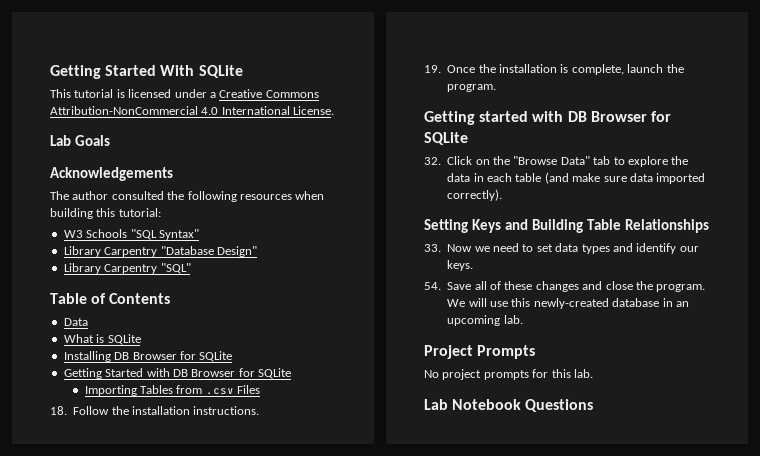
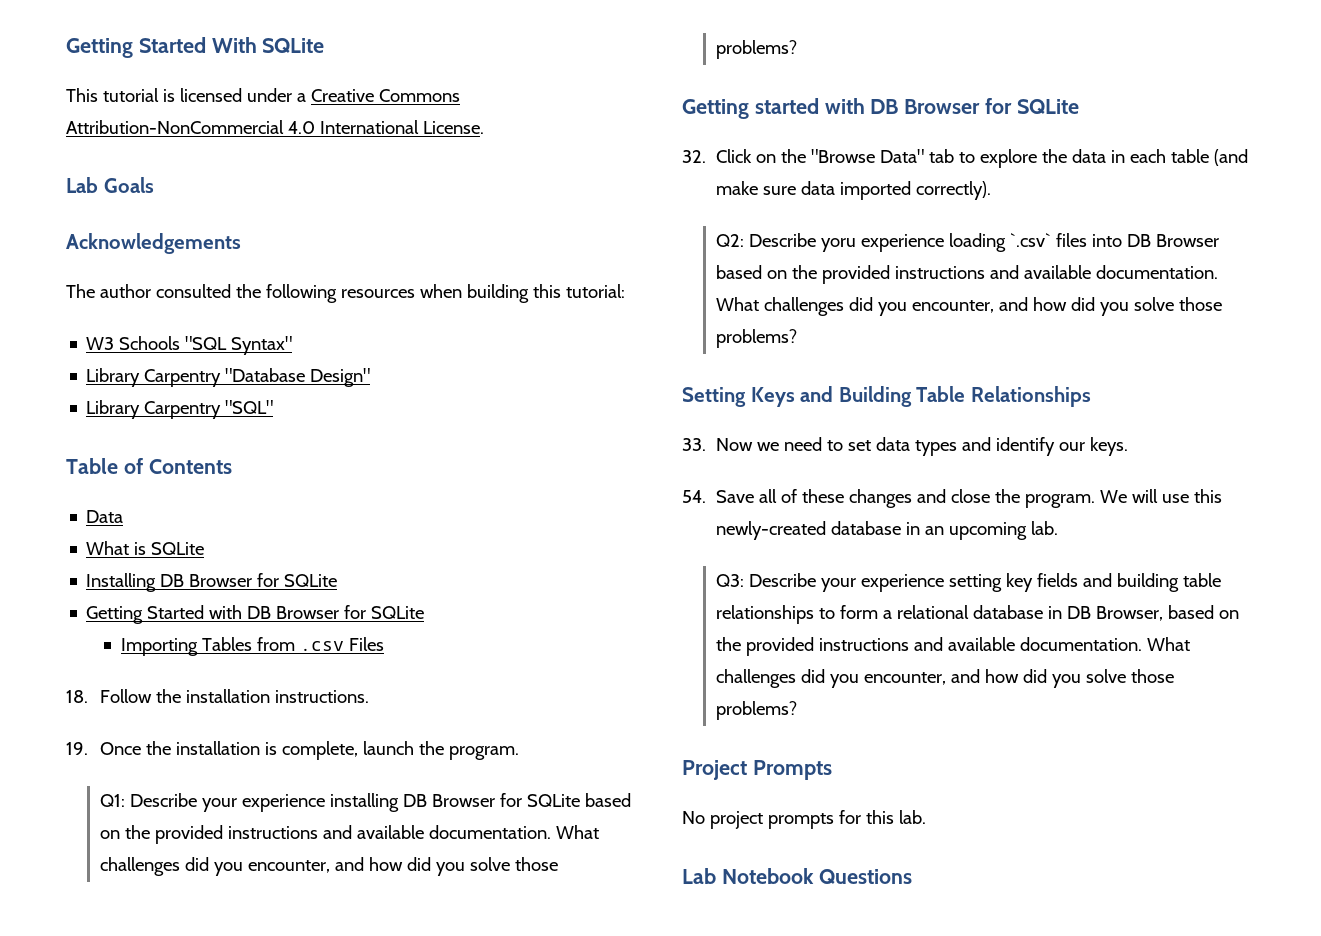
(497, 88) none -> [100,793,632,812] [100,825,600,844] [100,857,559,876] [716,40,798,59] // Q1: Describe your experience installing DB Browser for SQLite based on the provided instructions and available documentation. What challenges did you encounter, and how did you solve those problems?
(503, 195) none -> [716,233,1220,252] [716,265,1219,284] [716,297,1223,316] [716,329,798,348] // Q2: Describe yoru experience loading `.csv` files into DB Browser based on the provided instructions and available documentation. What challenges did you encounter, and how did you solve those problems?
(523, 319) none -> [716,573,1222,592] [716,605,1240,624] [716,637,1191,656] [716,669,1175,688] [716,701,798,720] // Q3: Describe your experience setting key fields and building table relationships to form a relational database in DB Browser, based on the provided instructions and available documentation. What challenges did you encounter, and how did you solve those problems?

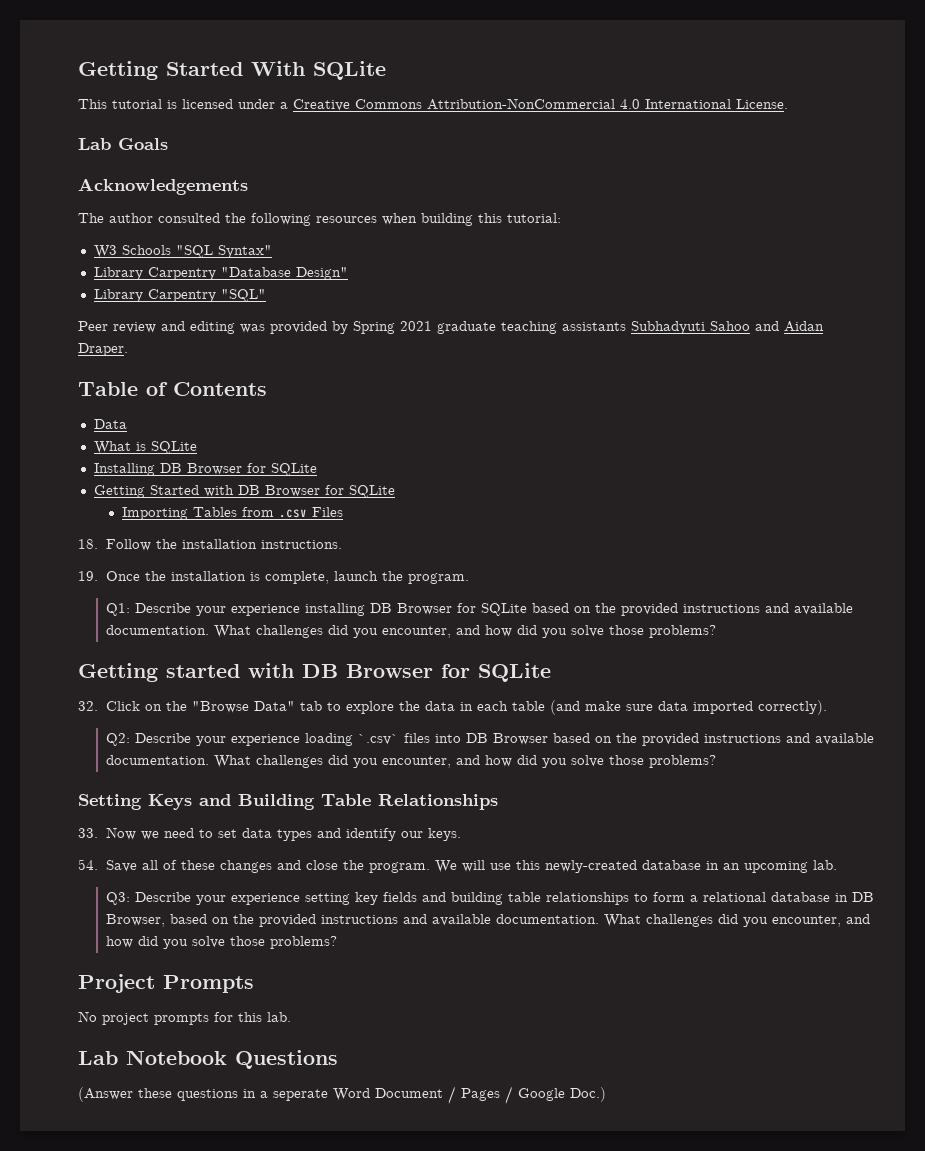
(274, 407) none -> [78,321,824,334] [78,343,128,356] // Peer review and editing was provided by Spring 2021 graduate teaching assistants Subhadyuti Sahoo and Aidan Draper.
[821,238,857,252] yoru -> [195,736,226,746] your
(912, 876) none -> [78,1086,606,1104] // (Answer these questions in a seperate Word Document / Pages / Google Doc.)

